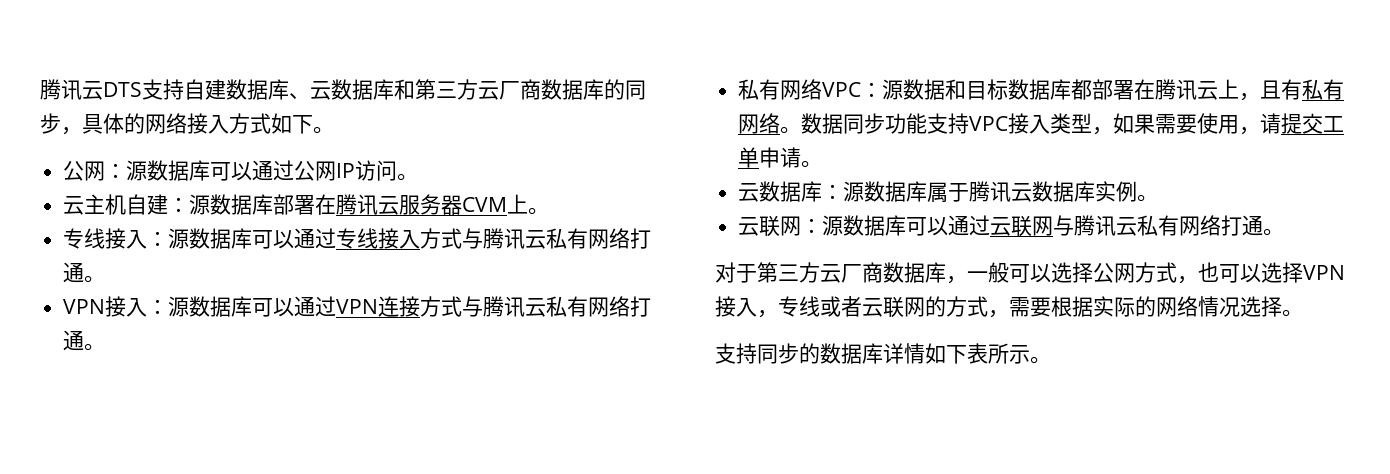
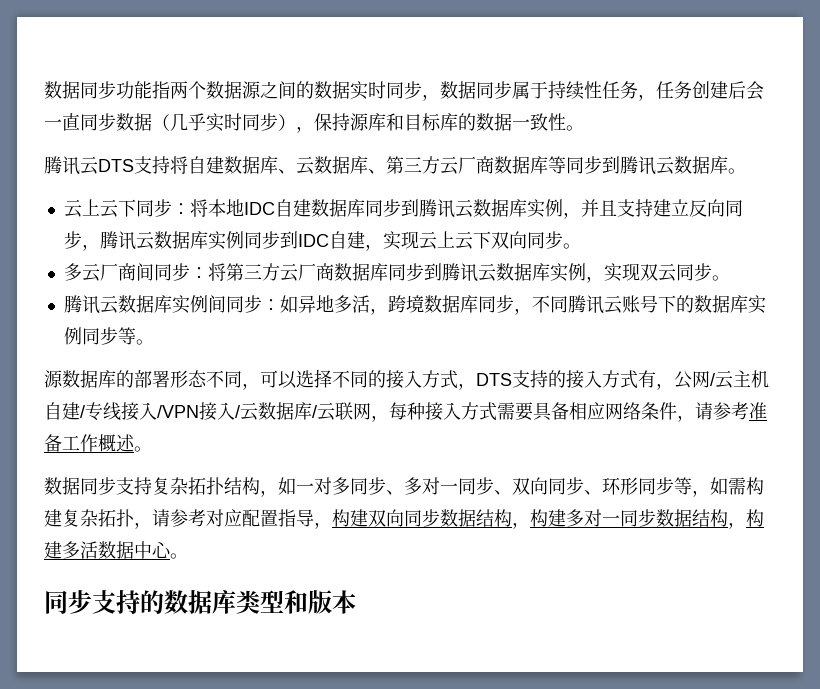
(40, 89) none -> [44,81,764,101] [44,113,584,133] 数据同步功能指两个数据源之间的数据实时同步，数据同步属于持续性任务，任务创建后会一直同步数据（几乎实时同步），保持源库和目标库的数据一致性。 //
(184, 89) none -> [170,156,188,174] 将
[393,79,646,100] [40,113,334,135] [63,160,419,181] [63,194,550,216] [63,228,652,250] [63,262,106,283] [63,296,652,318] [63,330,106,351] [738,79,1345,101] [738,113,1345,135] [738,147,823,168] [738,181,1159,203] [738,215,1285,237] [715,262,1345,284] [715,296,1303,318] [715,343,1051,364] 和第三方云厂商数据库的同步，具体的网络接入方式如下。 // 公网：源数据库可以通过公网IP访问。 // 云主机自建：源数据库部署在腾讯云服务器CVM上。 // 专线接入：源数据库可以通过专线接入方式与腾讯云私有网络打通。 // VPN接入：源数据库可以通过VPN连接方式与腾讯云私有网络打通。 // 私有网络VPC：源数据和目标数据库都部署在腾讯云上，且有私有网络。数据同步功能支持VPC接入类型，如果需要使用，请提交工单申请。 // 云数据库：源数据库属于腾讯云数据库实例。 // 云联网：源数据库可以通过云联网与腾讯云私有网络打通。 // 对于第三方云厂商数据库，一般可以选择公网方式，也可以选择VPN接入，专线或者云联网的方式，需要根据实际的网络情况选择。 // 支持同步的数据库详情如下表所示。 -> [368,156,746,175] [63,199,743,219] [63,231,581,251] [63,263,730,283] [63,295,766,315] [63,327,154,345] [44,369,769,390] [44,402,767,422] [44,434,152,452] [44,477,764,497] [44,509,764,529] [44,541,188,559] [44,589,356,614] 、第三方云厂商数据库等同步到腾讯云数据库。 // 云上云下同步：将本地IDC自建数据库同步到腾讯云数据库实例，并且支持建立反向同步，腾讯云数据库实例同步到IDC自建，实现云上云下双向同步。 // 多云厂商间同步：将第三方云厂商数据库同步到腾讯云数据库实例，实现双云同步。 // 腾讯云数据库实例间同步：如异地多活，跨境数据库同步，不同腾讯云账号下的数据库实例同步等。 // 源数据库的部署形态不同，可以选择不同的接入方式，DTS支持的接入方式有，公网/云主机自建/专线接入/VPN接入/云数据库/云联网，每种接入方式需要具备相应网络条件，请参考准备工作概述。 // 数据同步支持复杂拓扑结构，如一对多同步、多对一同步、双向同步、环形同步等，如需构建复杂拓扑，请参考对应配置指导，构建双向同步数据结构，构建多对一同步数据结构，构建多活数据中心。 // 同步支持的数据库类型和版本

